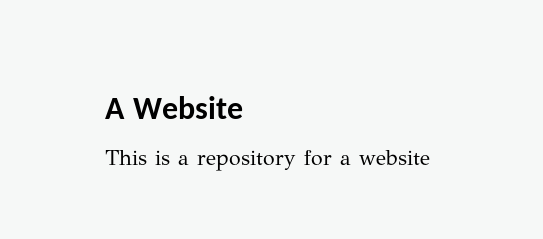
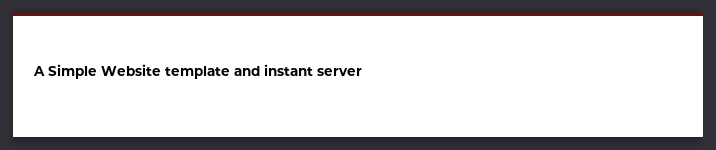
(125, 108) none -> [48,64,97,79] Simple
[105,150,430,171] // This is a repository for a website -> [165,64,362,79] template and instant server

